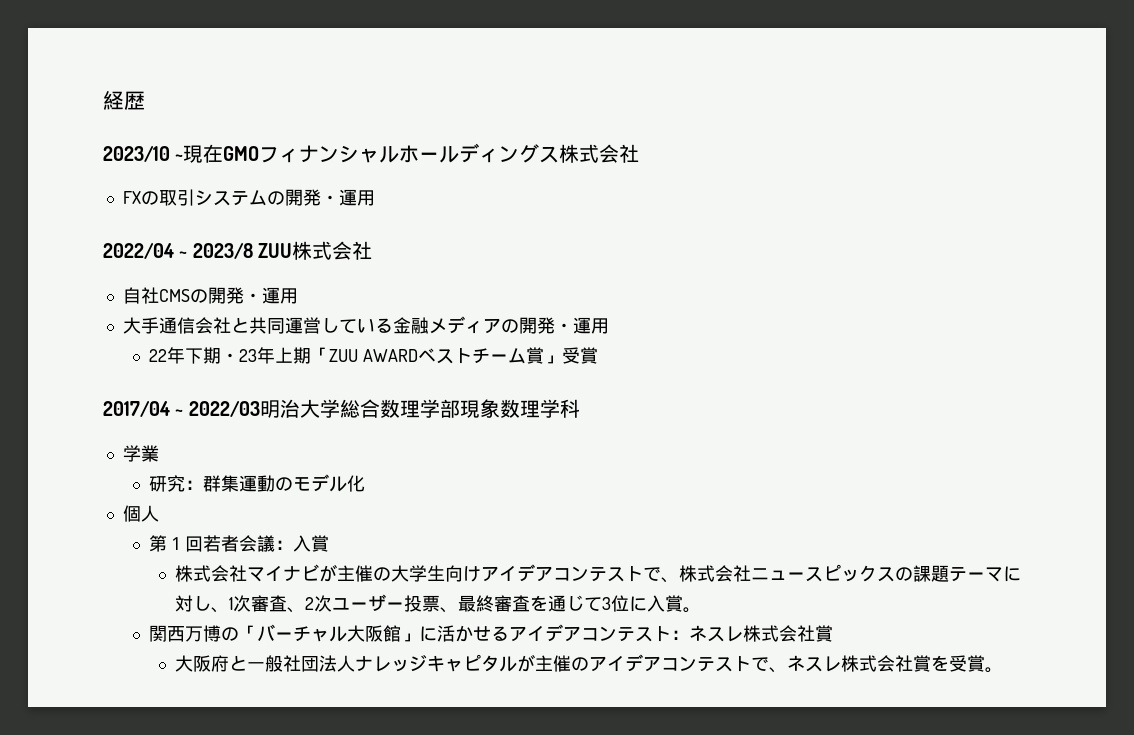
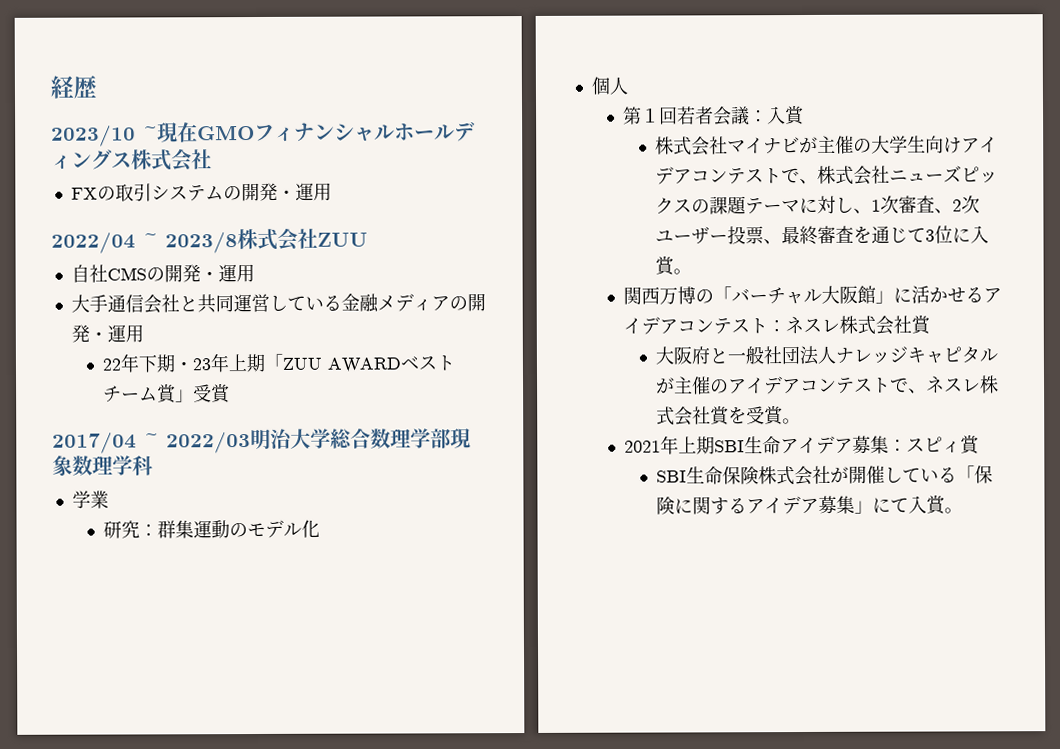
[257,241,372,260] ZUU株式会社 -> [237,227,368,251] 株式会社ZUU
[804,567,823,582] ス -> [943,165,963,183] ズ
(1003, 670) none -> [624,434,981,455] [656,465,994,486] [656,494,964,515] // 2021年上期SBI生命アイデア募集：スピィ賞 // SBI⽣命保険株式会社が開催している「保険に関するアイデア募集」にて入賞。

